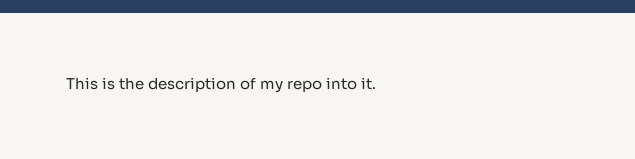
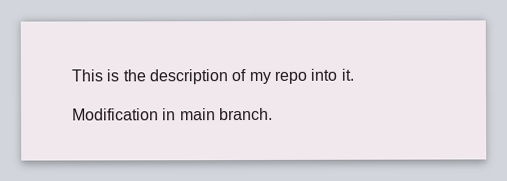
(377, 83) none -> [72,107,273,121] // Modification in main branch.

